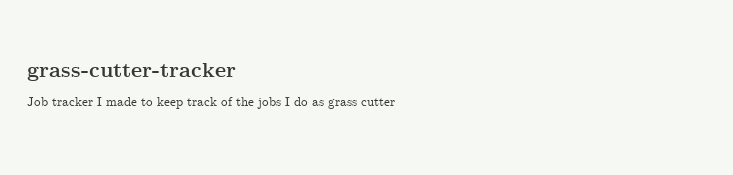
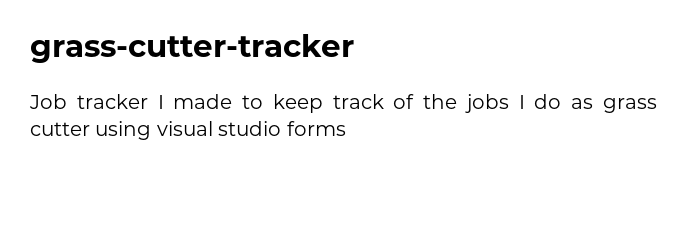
(395, 102) none -> [95,121,346,140] using visual studio forms

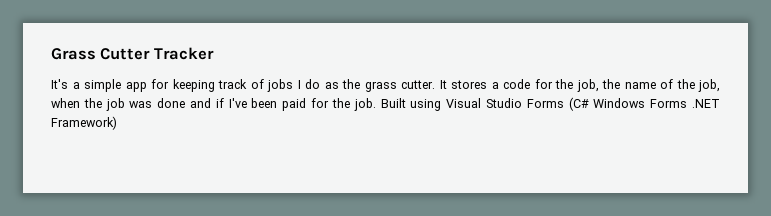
[30,34,354,63] [29,94,323,113] grass-cutter-tracker // Job tracker I made to keep -> [51,47,214,60] [51,79,215,92] Grass Cutter Tracker // It's a simple app for keeping
[423,94,458,109] the -> (264, 84) none
[603,98,657,113] [30,121,346,140] grass cutter using visual studio forms -> [342,79,720,92] [51,97,720,111] [51,116,117,130] the grass cutter. It stores a code for the job, the name of the job, when the job was done and if I've been paid for the job. Built using Visual Studio Forms (C# Windows Forms .NET Framework)

